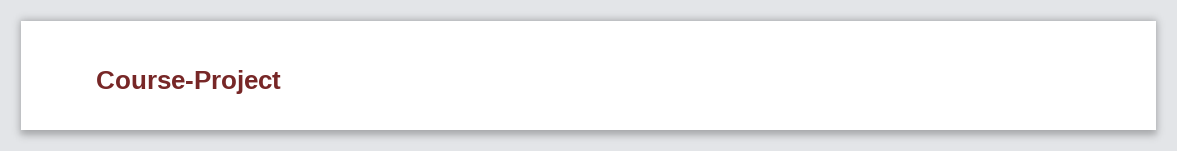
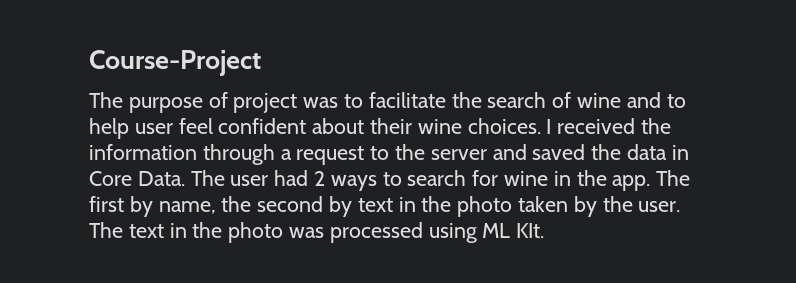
(281, 82) none -> [89,92,686,113] [89,118,672,139] [89,144,689,165] [89,170,691,191] [89,196,681,217] [89,222,545,243] // The purpose of project was to facilitate the search of wine and to help user feel confident about their wine choices. I received the information through a request to the server and saved the data in Core Data. The user had 2 ways to search for wine in the app. The first by name, the second by text in the photo taken by the user. The text in the photo was processed using ML KIt.

